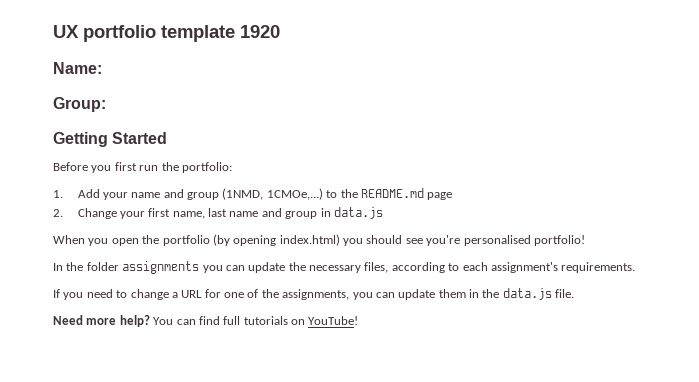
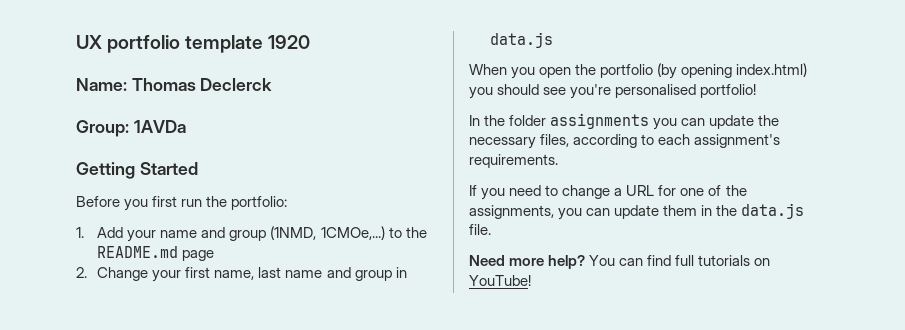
(102, 68) none -> [131,78,273,91] Thomas Declerck
(106, 104) none -> [133,120,186,133] 1AVDa

